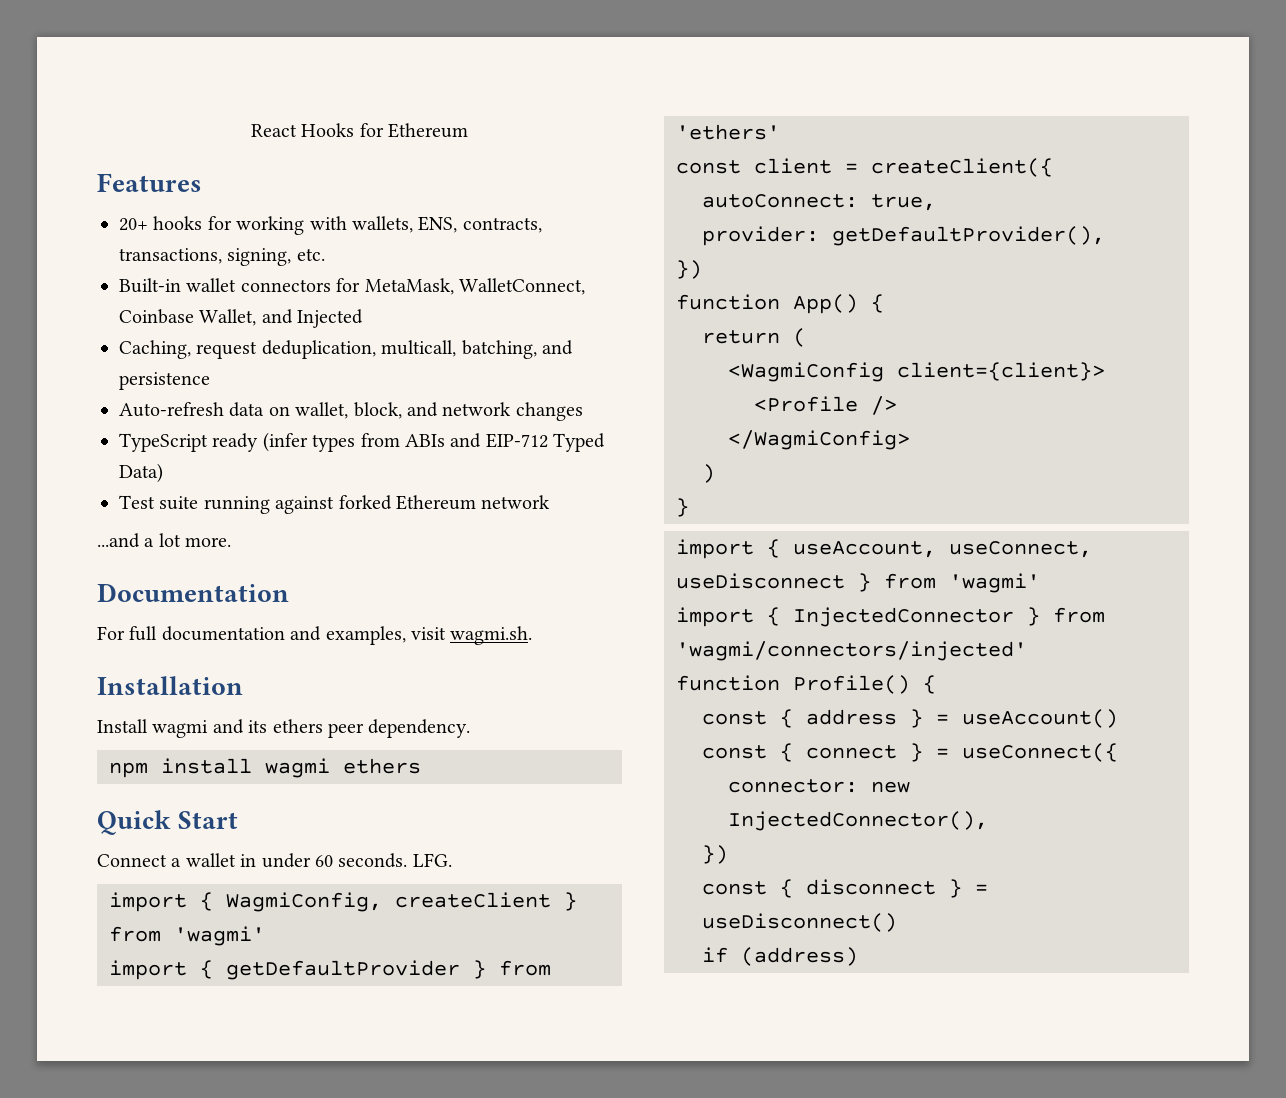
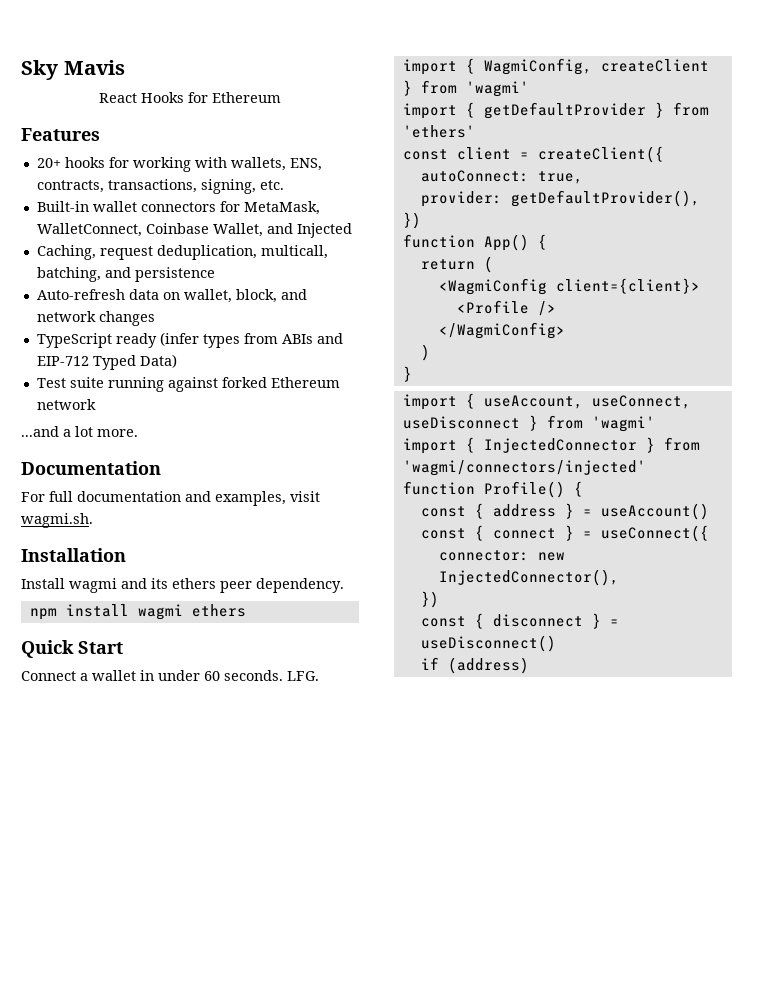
(250, 130) none -> [21,60,125,80] Sky Mavis //

